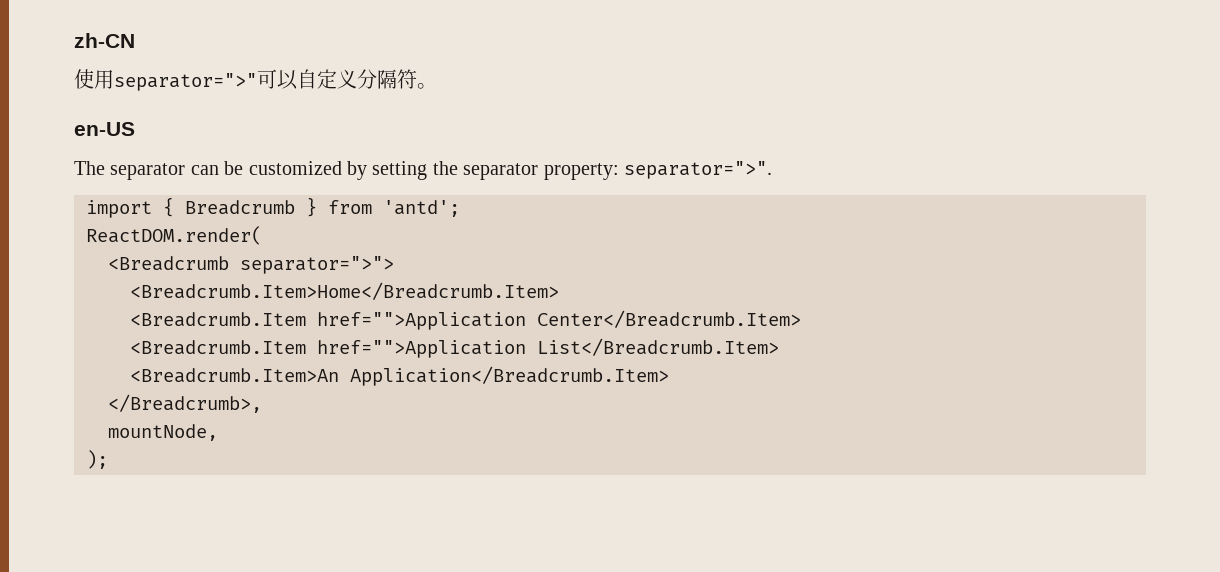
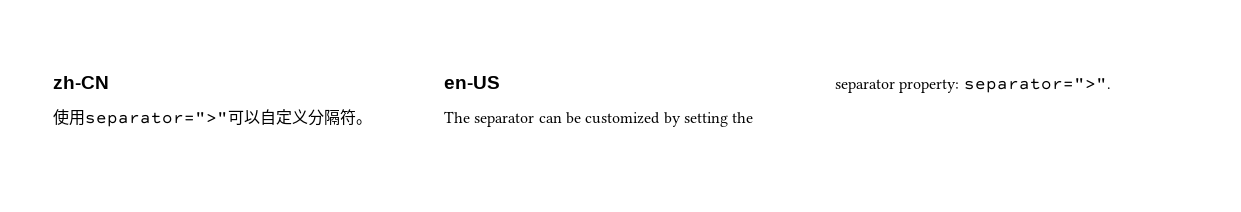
[86,197,460,218] [86,226,262,245] [108,256,394,274] [130,282,559,300] [130,310,801,330] [130,338,779,358] [130,366,669,386] [108,394,262,413] [108,424,218,441] [86,450,108,469] // import { Breadcrumb } from 'antd'; // ReactDOM.render( // <Breadcrumb separator=">"> // <Breadcrumb.Item>Home</Breadcrumb.Item> // <Breadcrumb.Item href="">Application Center</Breadcrumb.Item> // <Breadcrumb.Item href="">Application List</Breadcrumb.Item> // <Breadcrumb.Item>An Application</Breadcrumb.Item> // </Breadcrumb>, // mountNode, // ); -> (1111, 85) none

